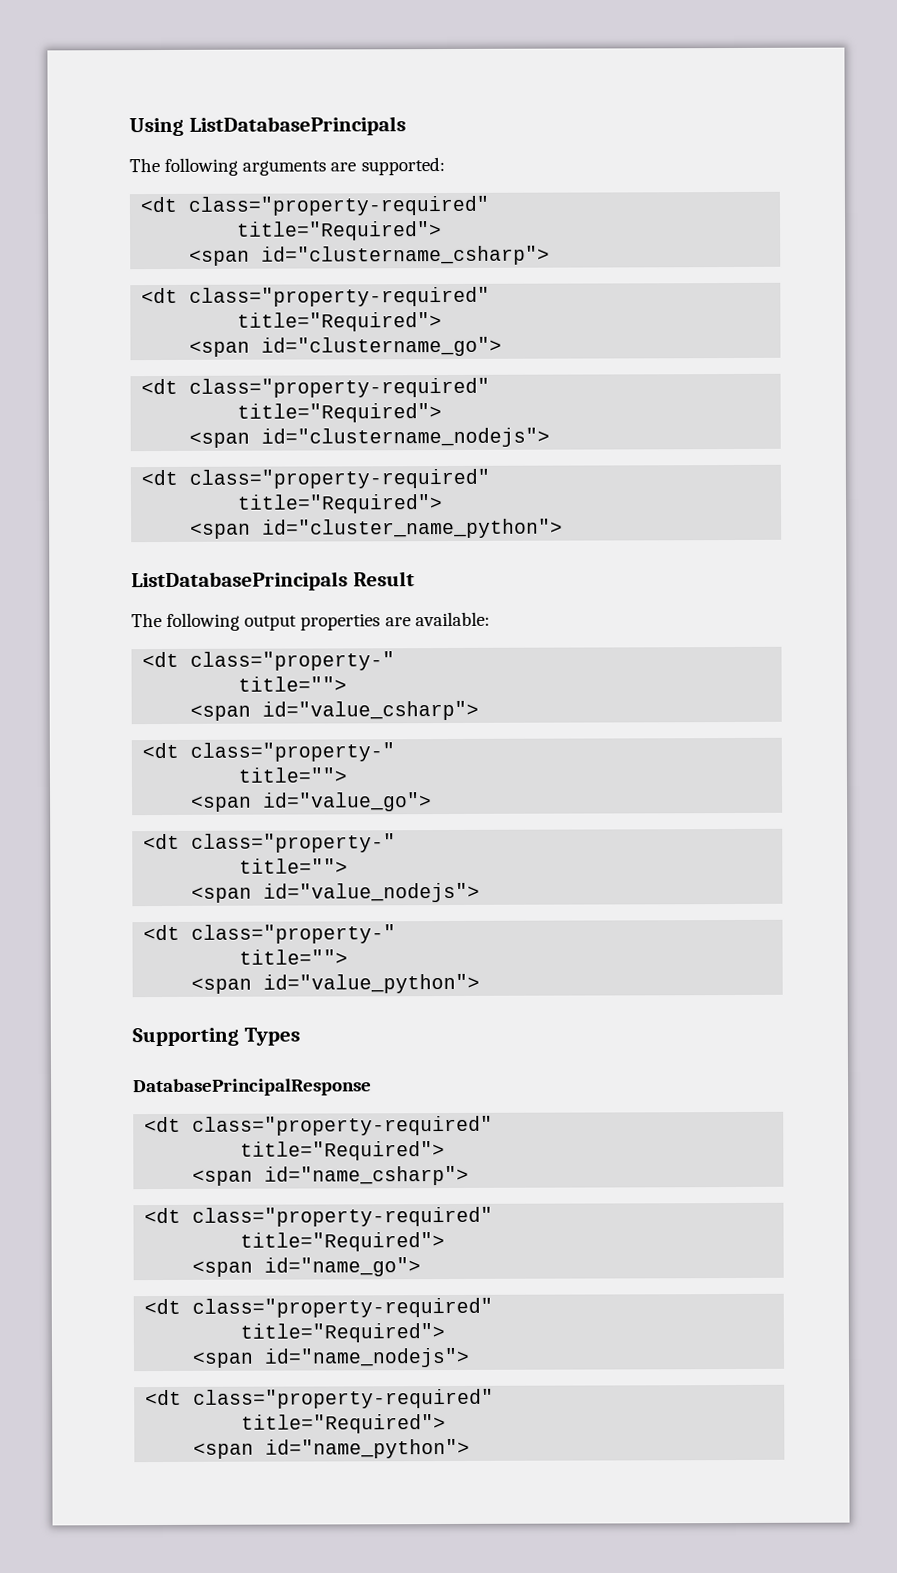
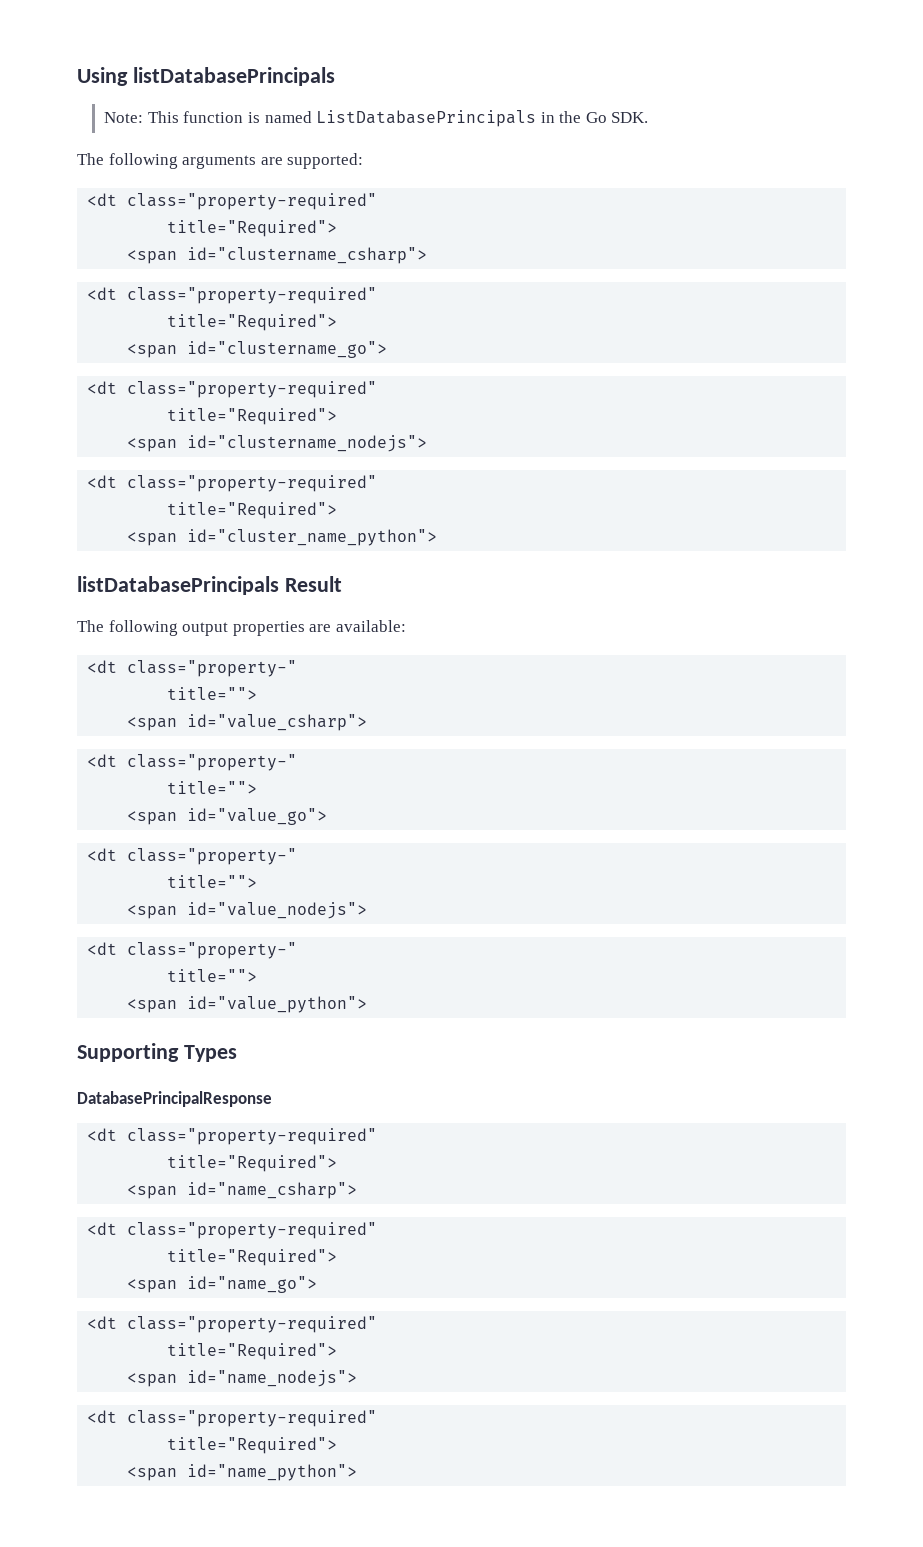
[188,116,406,136] ListDatabasePrincipals -> [132,67,335,86] [104,110,649,127] listDatabasePrincipals // Note: This function is named ListDatabasePrincipals in the Go SDK.
[131,571,348,592] ListDatabasePrincipals -> [77,576,279,595] listDatabasePrincipals

